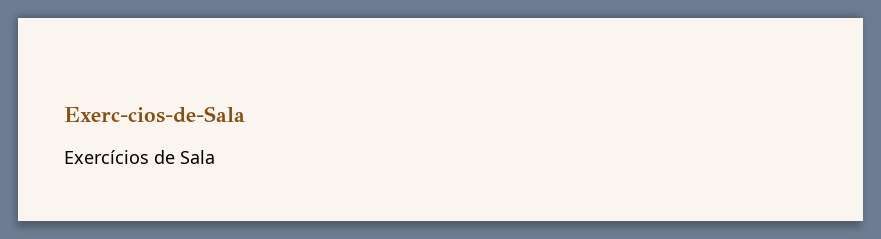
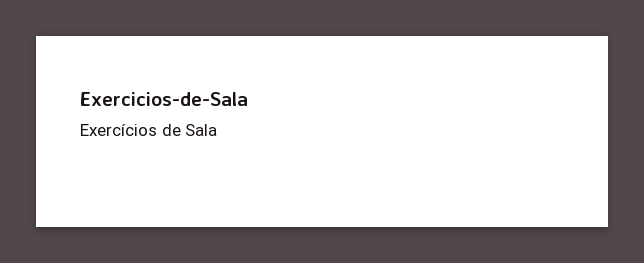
[64,106,245,123] Exerc-cios-de-Sala -> [80,92,248,106] Exercicios-de-Sala

